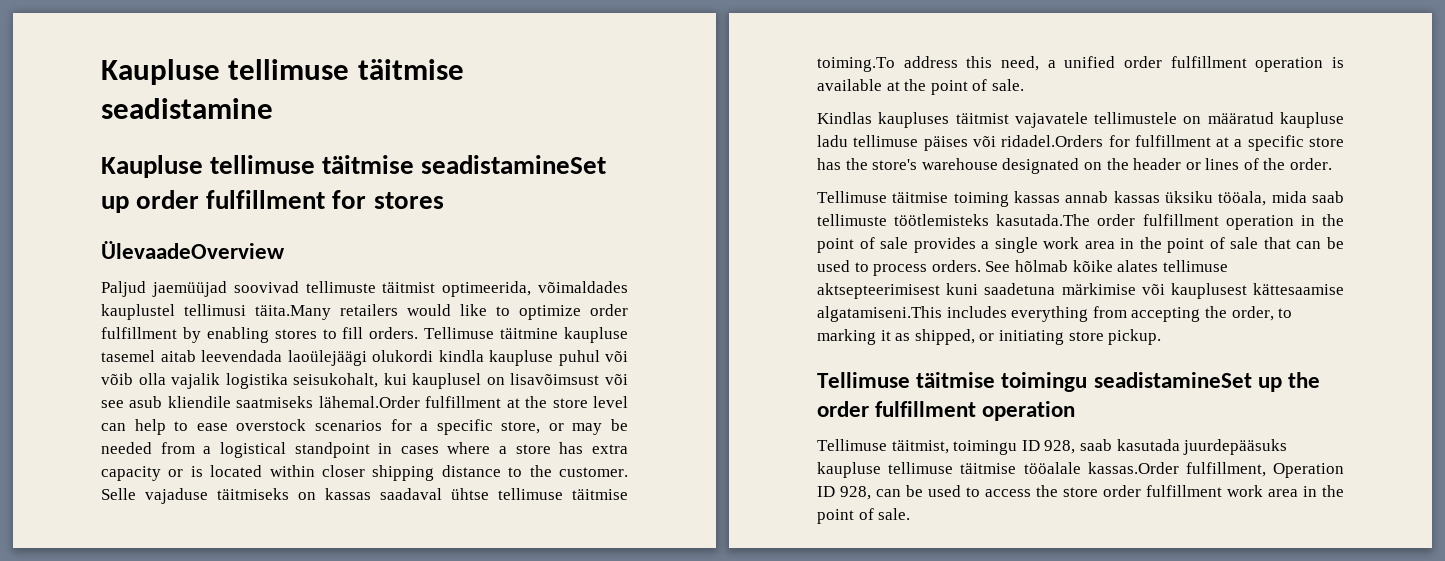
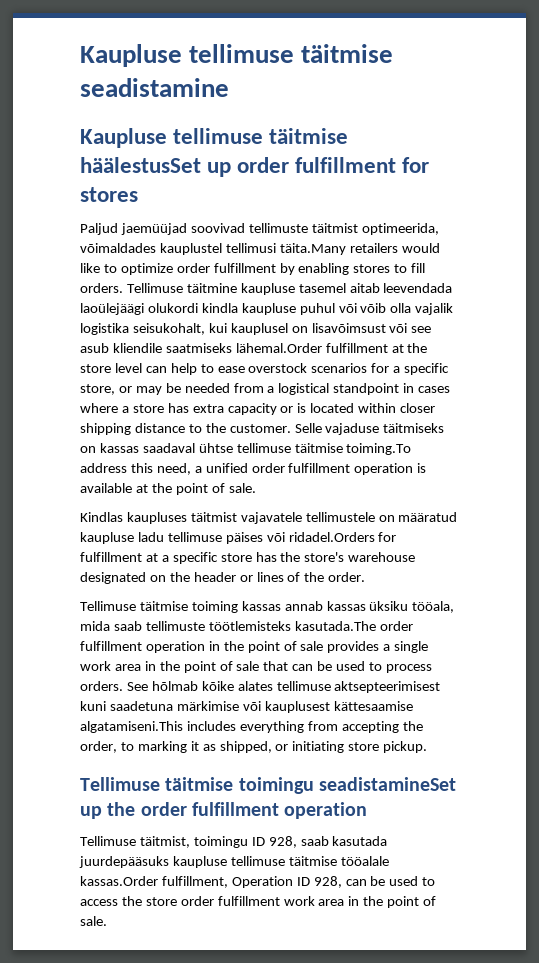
[421,155,607,174] seadistamineSet -> [80,157,201,173] häälestusSet
[101,241,285,259] // ÜlevaadeOverview -> (138, 194) none

